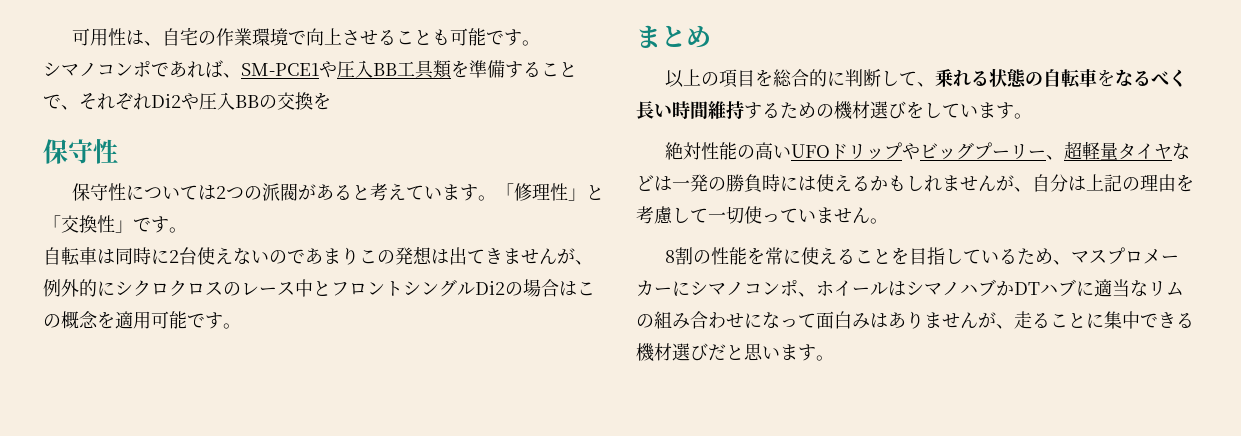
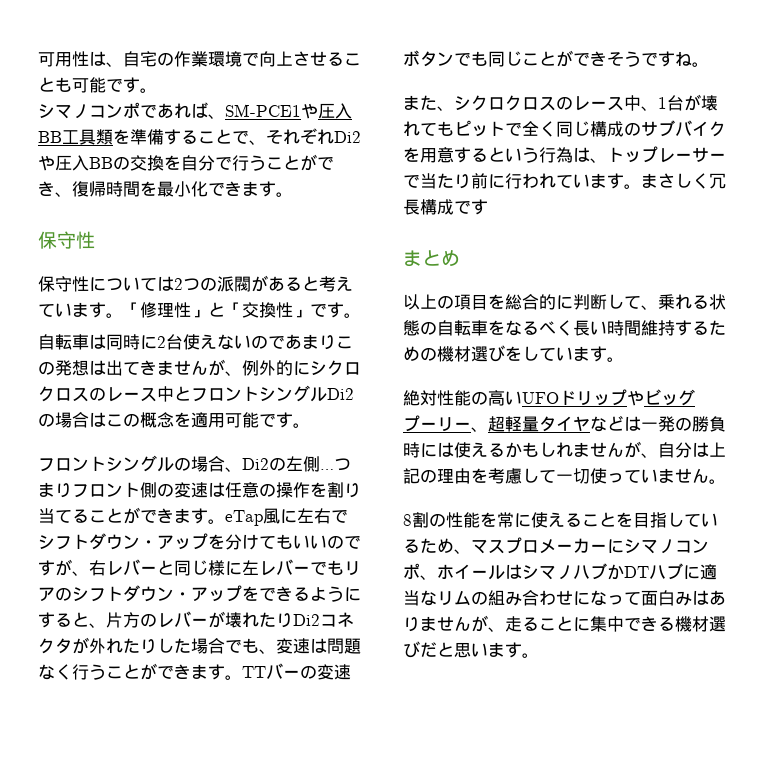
(331, 101) none -> [181,154,334,171] [38,181,293,197] 自分で行うことができ、復帰時間を最小化できます。
(241, 326) none -> [38,455,351,472] [38,482,361,498] [38,507,348,526] [38,533,361,550] [38,559,361,576] [38,585,361,602] [38,611,354,628] [38,637,361,654] [38,663,351,680] [403,50,709,67] [403,94,718,111] [403,120,726,137] [403,146,726,163] [403,173,726,189] [403,199,488,215] // フロントシングルの場合、Di2の左側…つまりフロント側の変速は任意の操作を割り当てることができます。eTap風に左右でシフトダウン・アップを分けてもいいのですが、右レバーと同じ様に左レバーでもリアのシフトダウン・アップをできるようにすると、片方のレバーが壊れたりDi2コネクタが外れたりした場合でも、変速は問題なく行うことができます。TTバーの変速ボタンでも同じことができそうですね。 // また、シクロクロスのレース中、1台が壊れてもピットで全く同じ構成のサブバイクを用意するという行為は、トップレーサーで当たり前に行われています。まさしく冗長構成です

